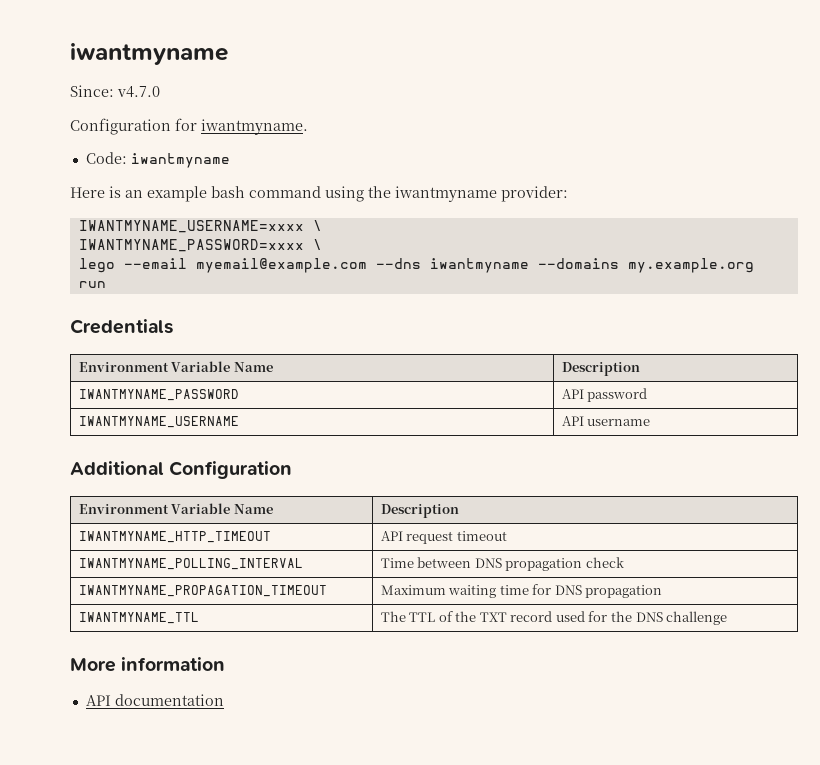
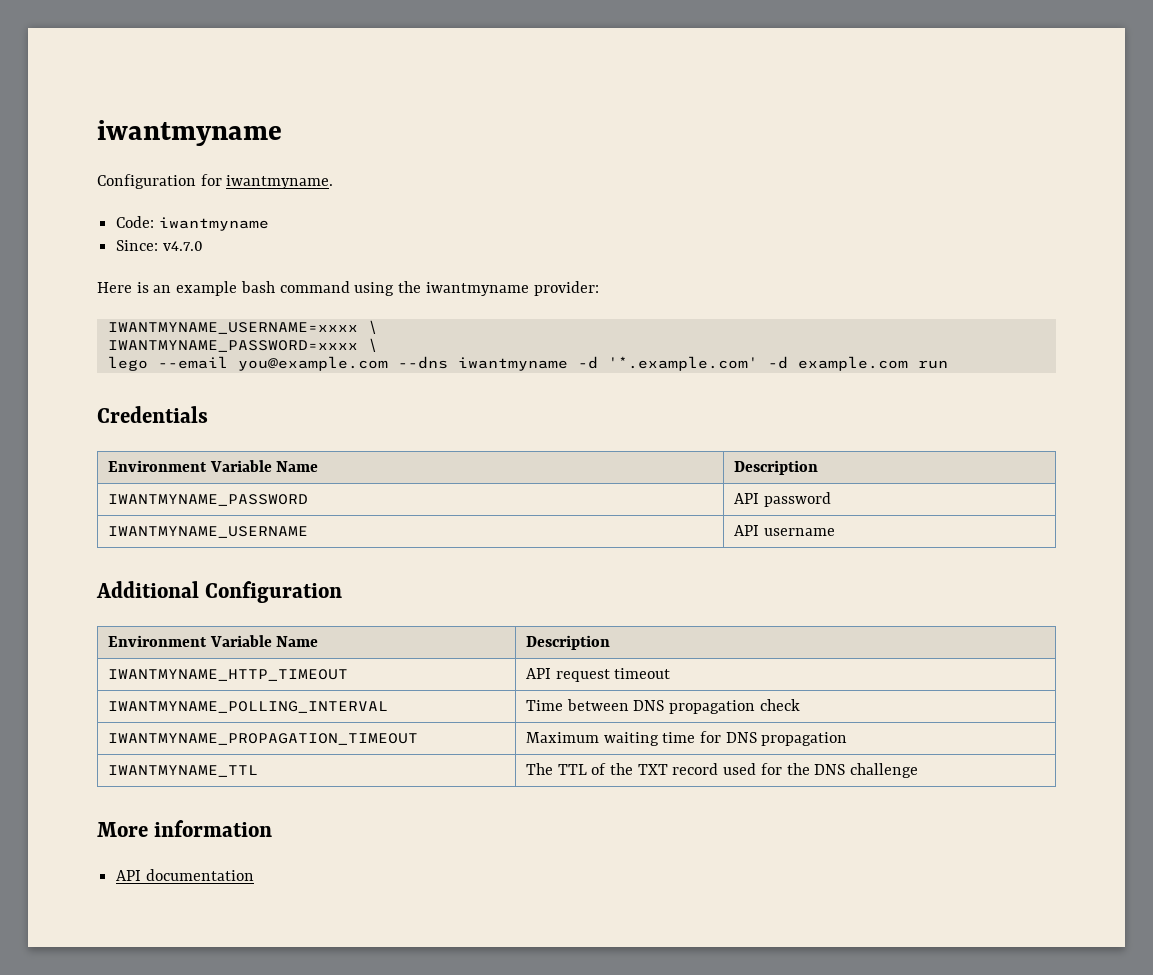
[70,43,228,65] [70,85,160,98] iwantmyname // Since: v4.7.0 -> [97,120,282,146] iwantmyname
(230, 160) none -> [116,240,203,251] // Since: v4.7.0
[195,258,367,273] myemail@example.com -> [237,356,388,371] you@example.com
[537,258,754,273] --domains my.example.org -> [577,356,908,371] -d '*.example.com' -d example.com

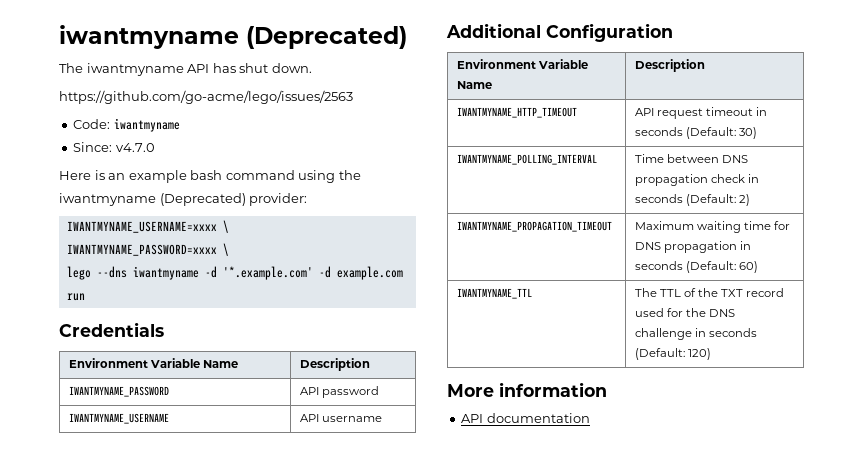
[97,120,282,146] [97,174,334,189] iwantmyname // Configuration for iwantmyname. -> [59,25,407,49] [59,63,312,76] [59,90,353,104] iwantmyname (Deprecated) // The iwantmyname API has shut down. // https://github.com/go-acme/lego/issues/2563
(529, 289) none -> [159,193,246,206] (Deprecated)
[157,356,388,371] --email you@example.com -> (91, 273) none
(671, 673) none -> [756,107,768,116] [634,127,757,139] in seconds (Default: 30)
(800, 705) none -> [747,174,759,183] [634,194,750,206] in seconds (Default: 2)
(848, 739) none -> [739,241,751,250] [634,261,758,273] in seconds (Default: 60)
(919, 770) none -> [694,328,757,337] [634,348,711,360] in seconds (Default: 120)

